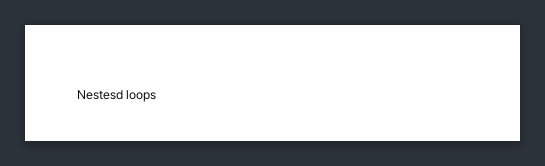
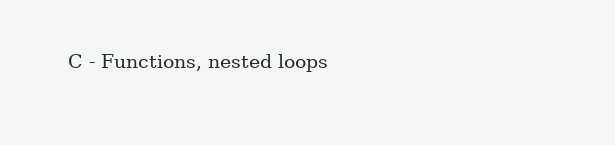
[77,90,123,100] Nestesd -> [68,54,272,71] C - Functions, nested

